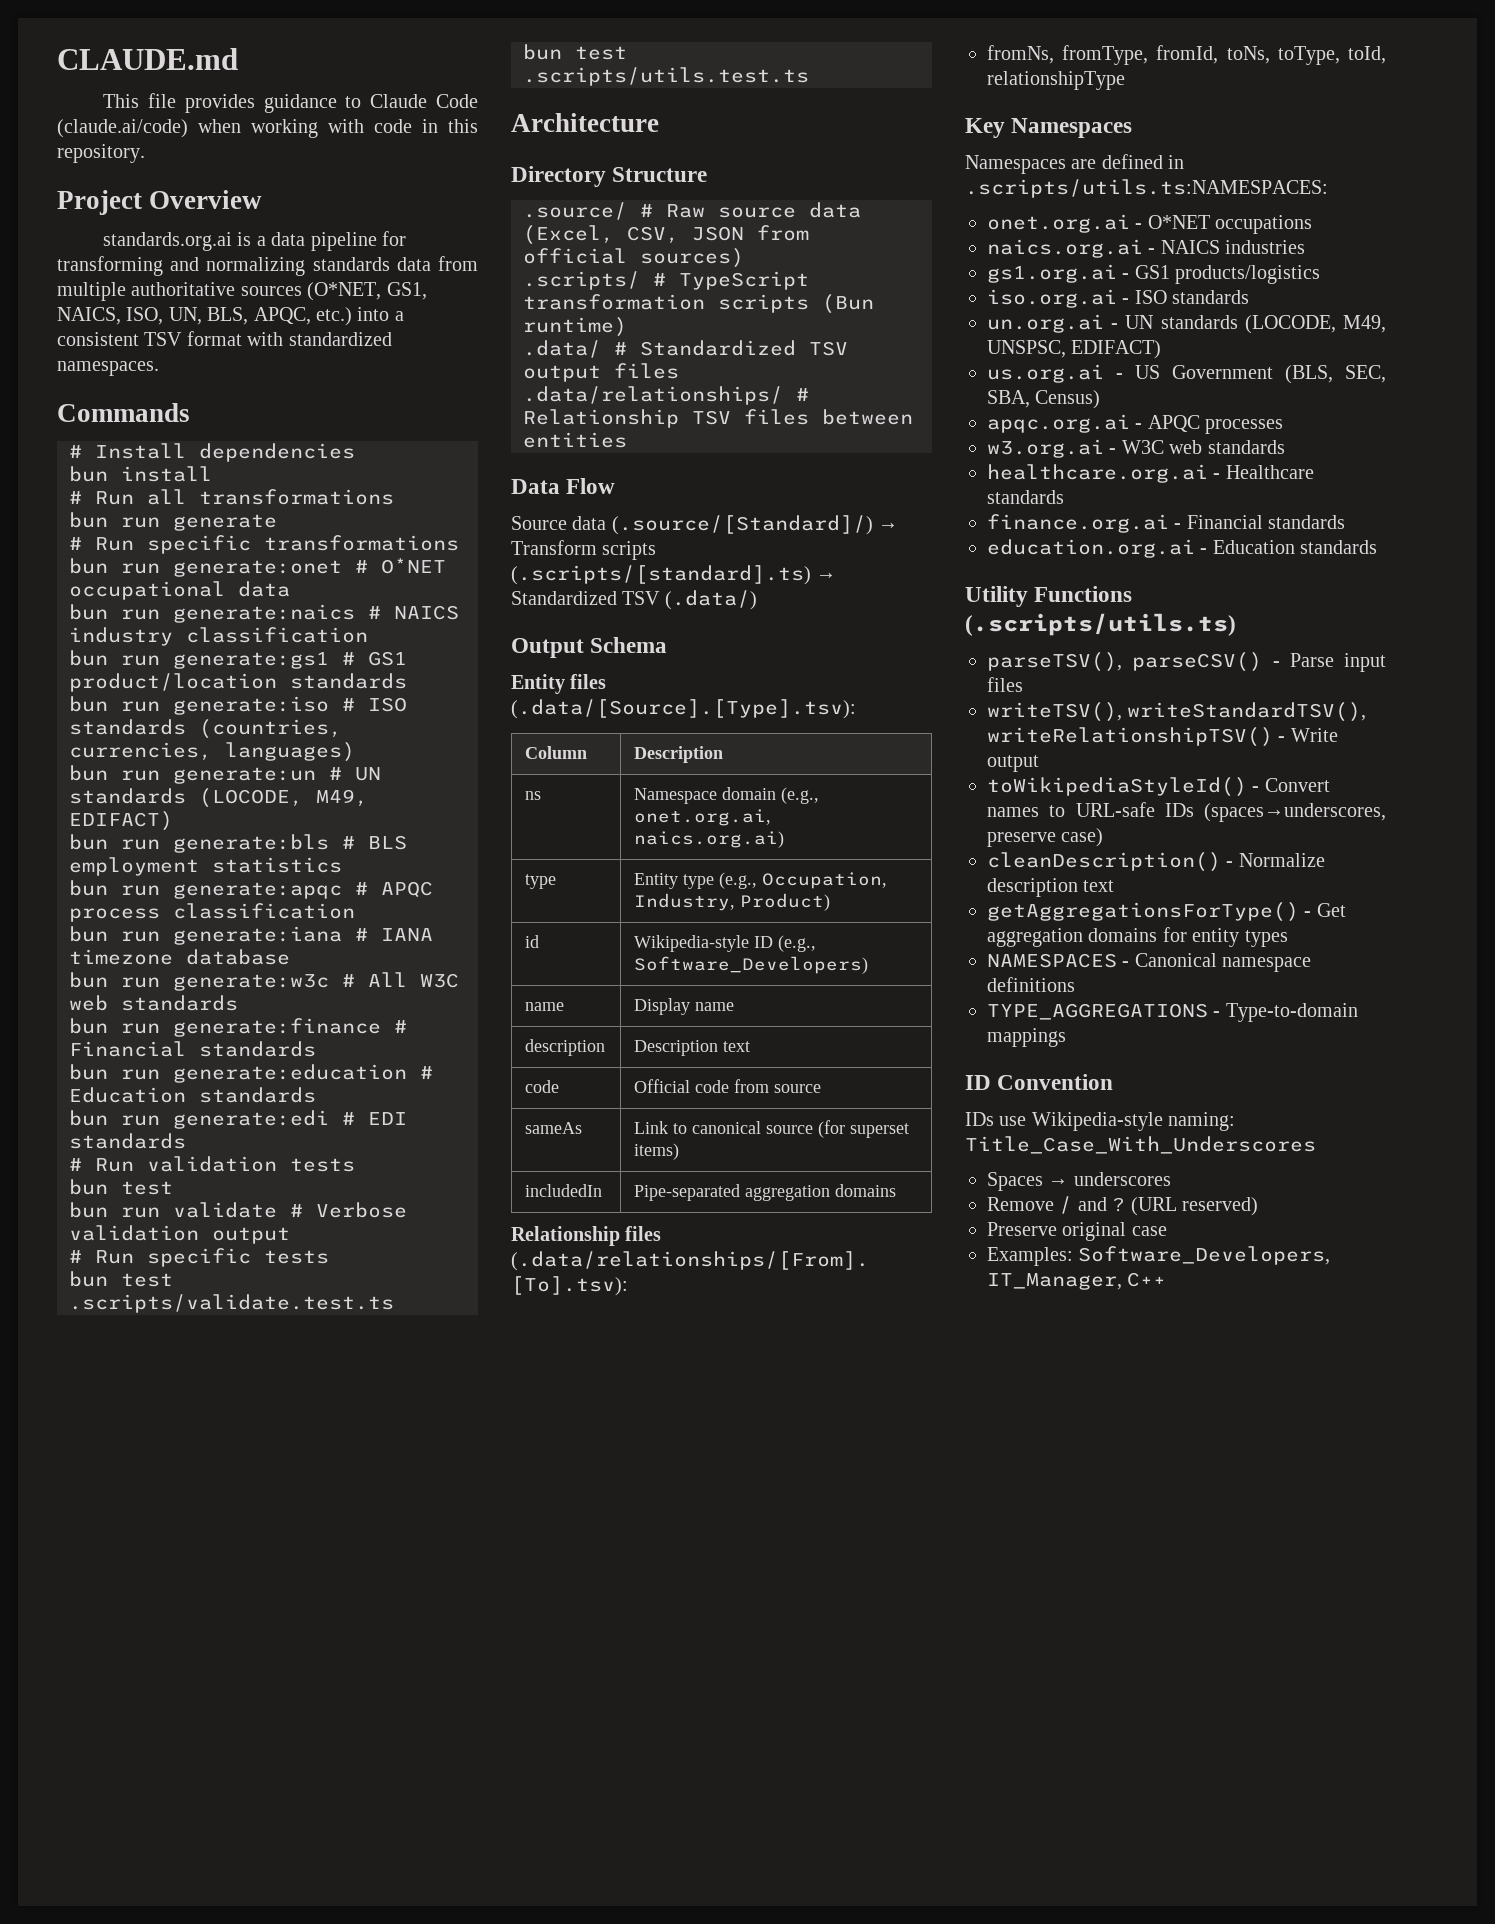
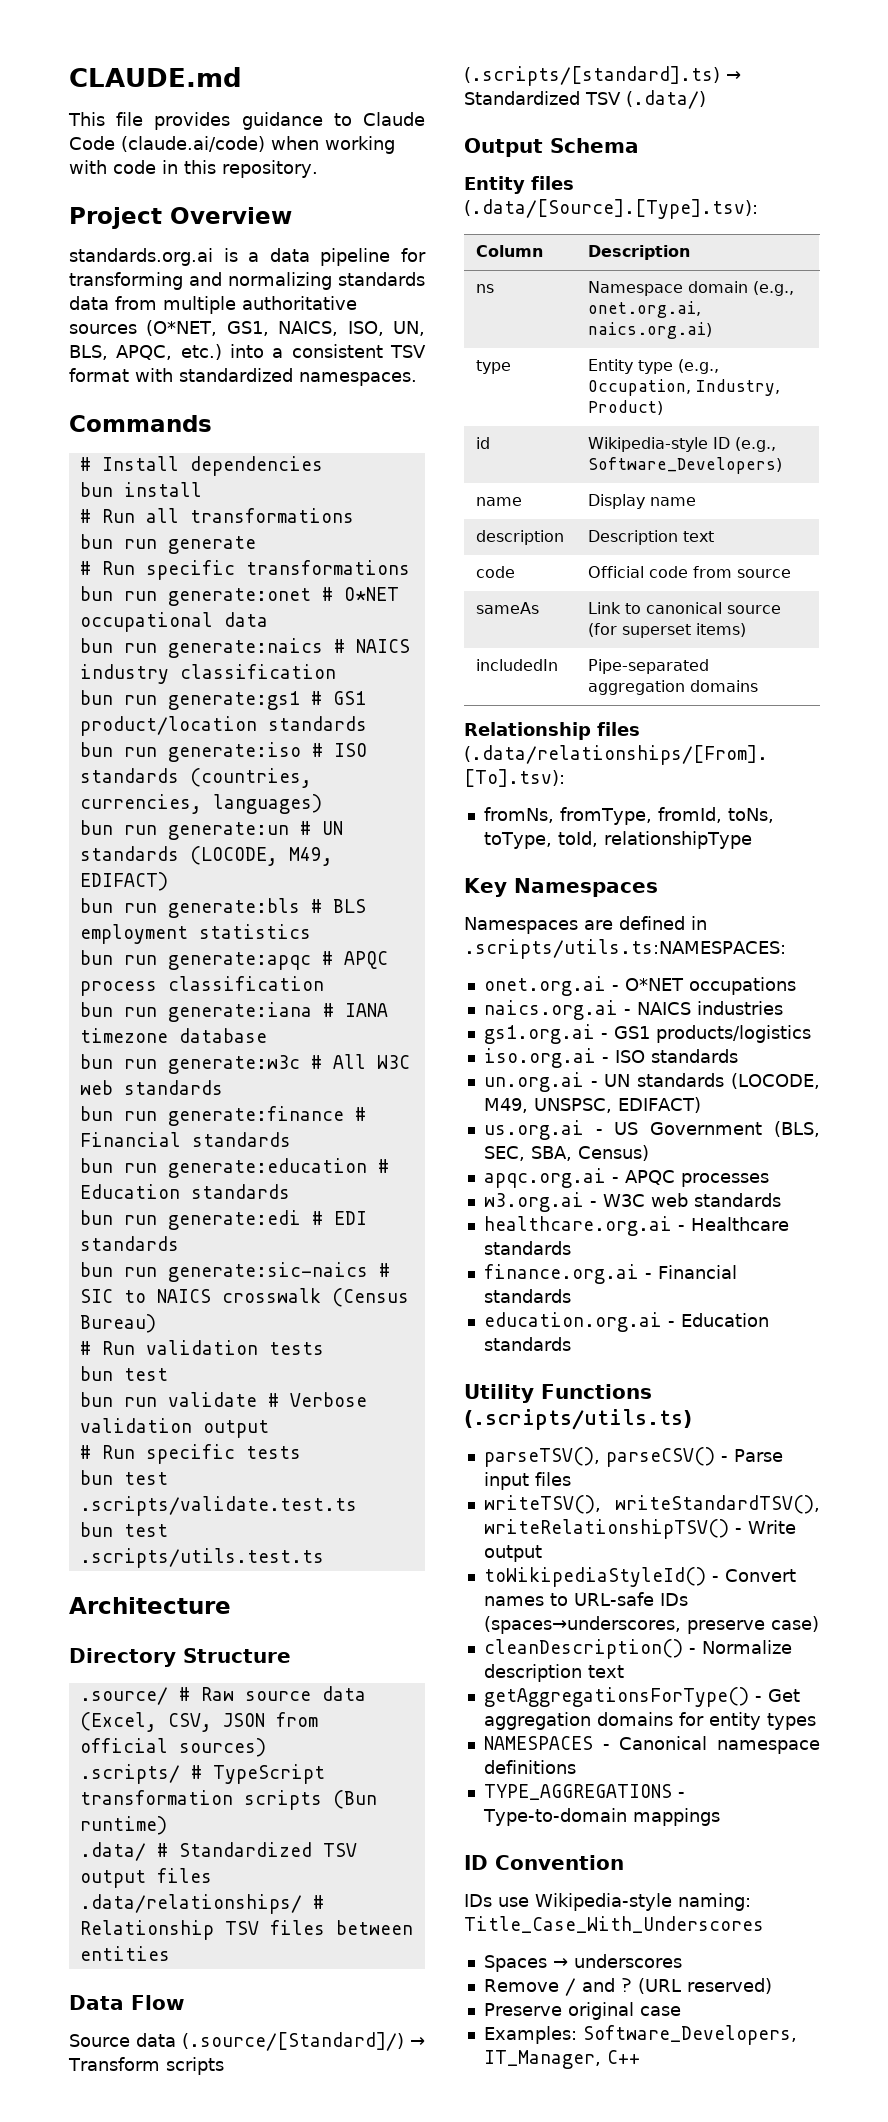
(186, 1141) none -> [79,1262,390,1282] [79,1288,409,1307] [79,1314,156,1333] // bun run generate:sic-naics # SIC to NAICS crosswalk (Census Bureau)

